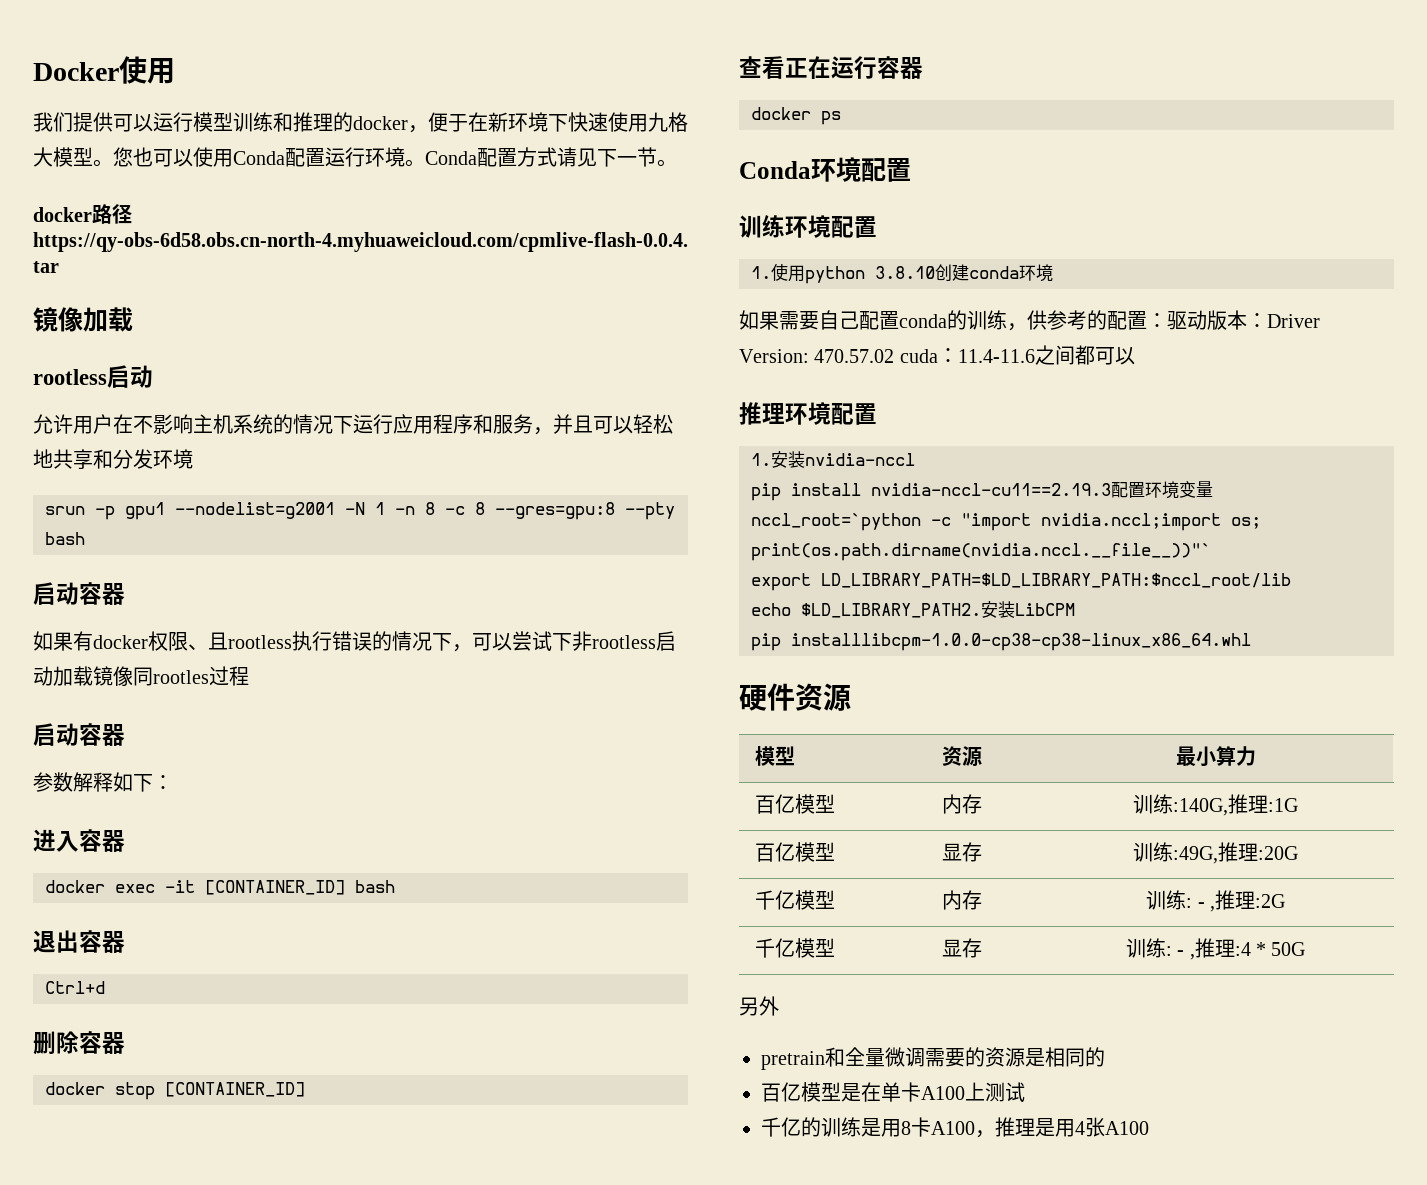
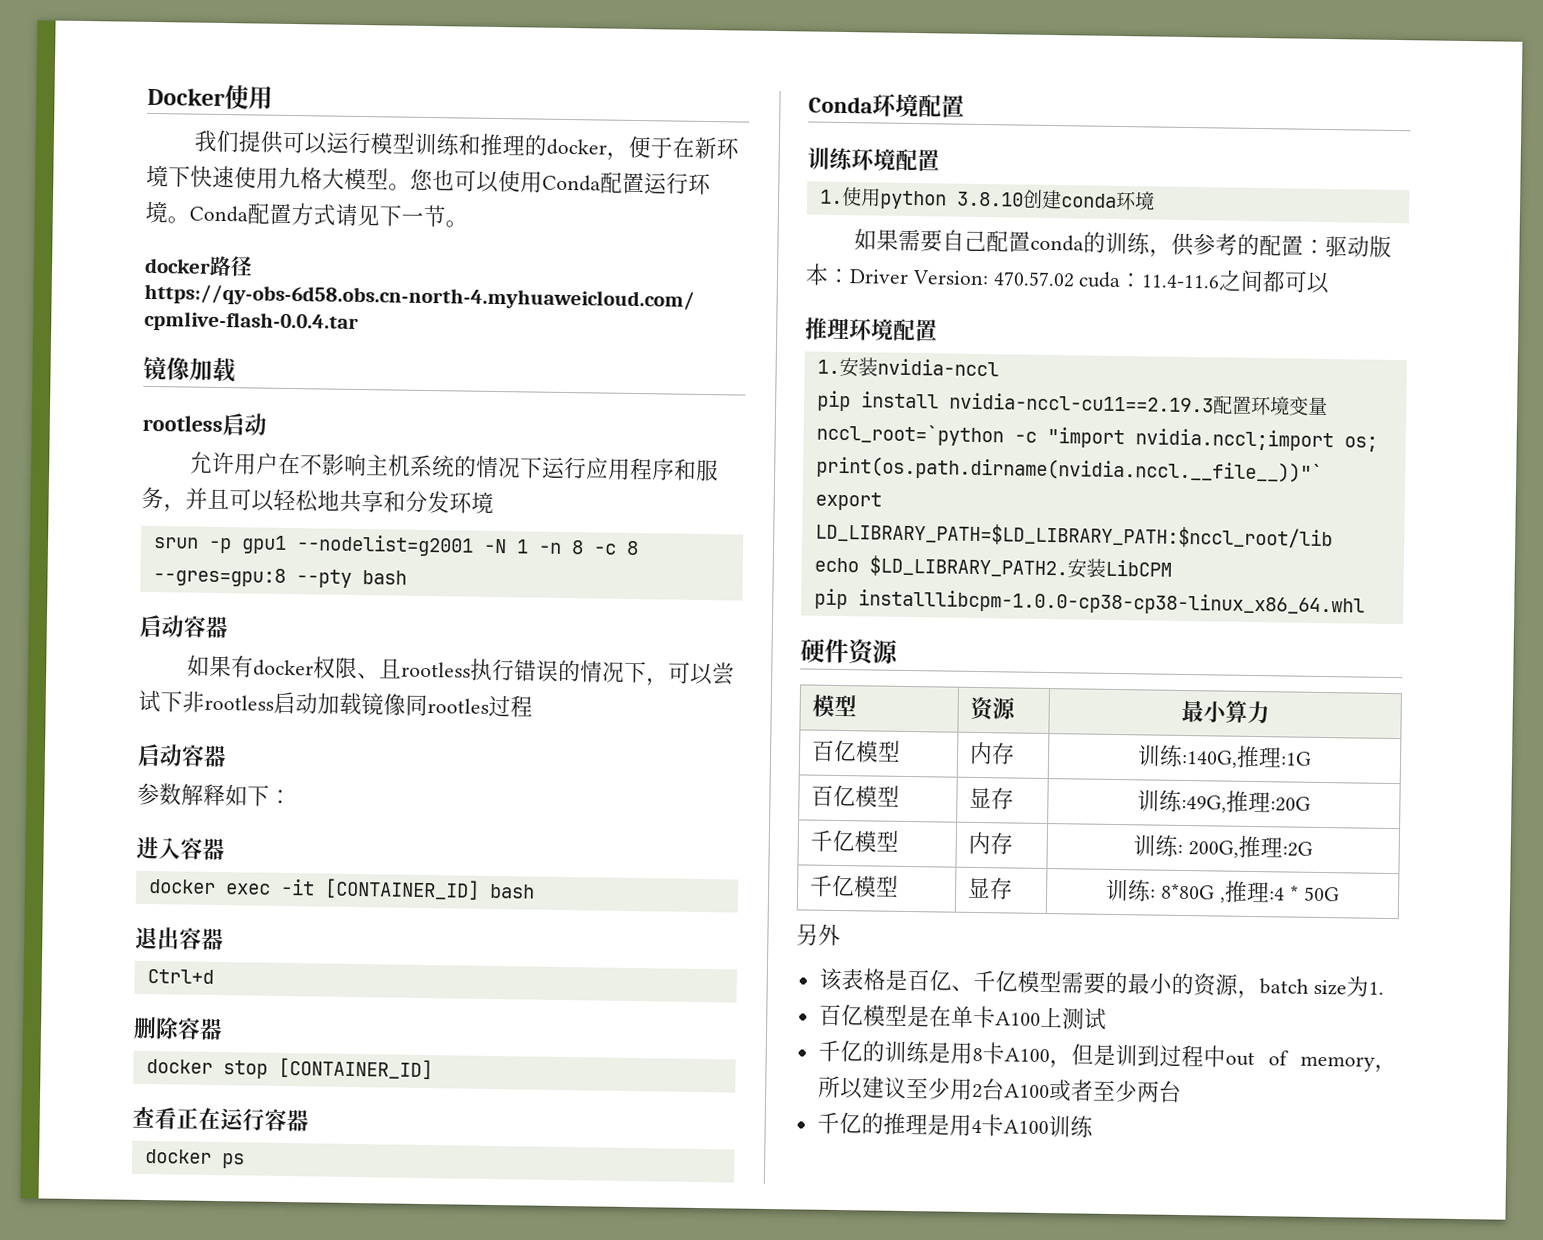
[1197,902,1215,912] - , -> [1187,840,1239,858] 200G,
[1177,950,1185,956] - -> [1161,883,1216,900] 8*80G
[761,1047,1105,1070] pretrain和全量微调需要的资源是相同的 -> [818,967,1385,1000] 该表格是百亿、千亿模型需要的最小的资源，batch size为1.
(995, 1134) none -> [1070,1043,1397,1074] [817,1075,1182,1103] [816,1111,884,1135] 但是训到过程中out of memory，所以建议至少用2台A100或者至少两台 // 千亿的
[1085,1117,1149,1137] 张A100 -> [980,1114,1094,1138] 卡A100训练

